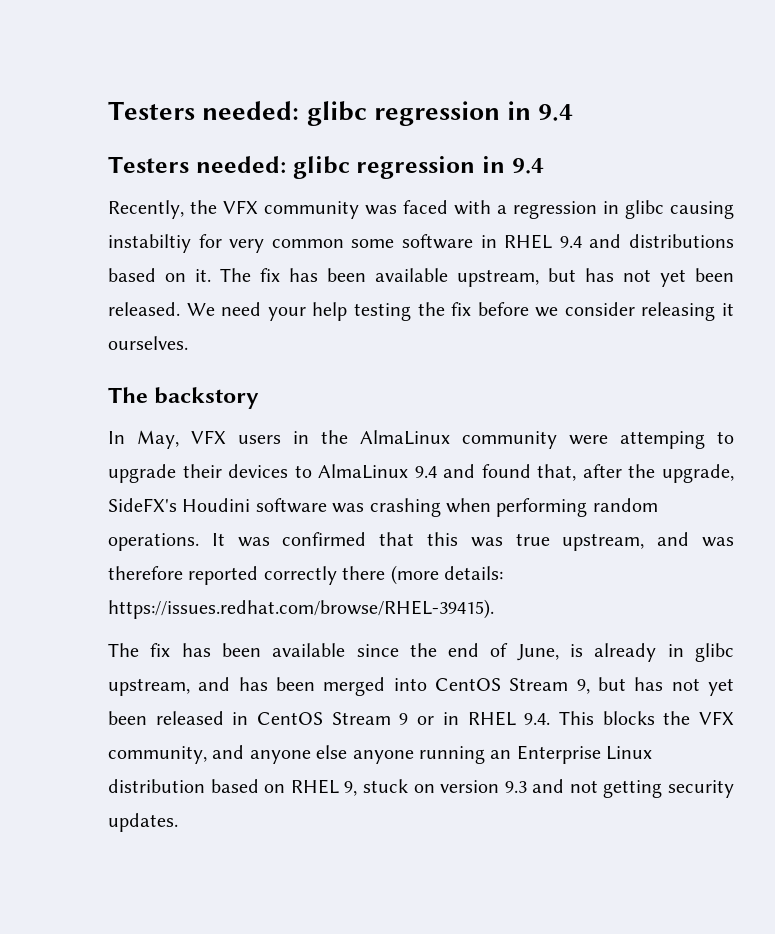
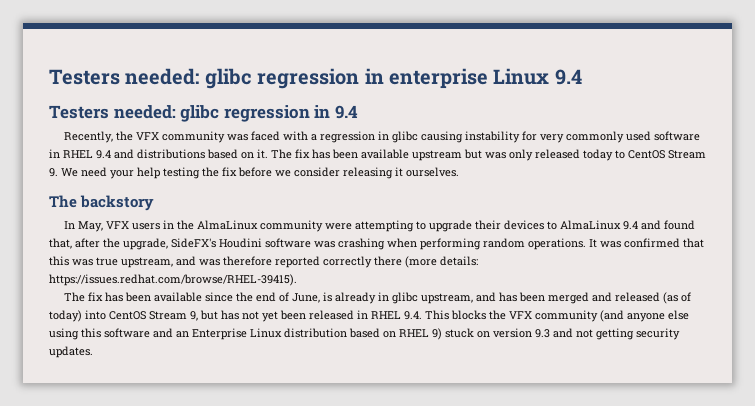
[108,101,532,126] Testers needed: glibc regression in -> [49,68,550,89] Testers needed: glibc regression in enterprise Linux
[108,234,191,253] instabiltiy -> [465,131,521,143] instability
[271,239,395,248] common some -> [566,131,652,143] commonly used
[457,268,734,287] [108,302,180,316] upstream, but has not yet been released. -> [412,149,706,161] [49,168,58,177] upstream but was only released today to CentOS Stream 9.
[620,431,705,449] attemping -> [355,220,415,232] attempting
(386, 686) none -> [592,292,692,304] [49,310,82,322] and released (as of today)
[257,712,459,725] CentOS Stream 9 or in -> (368, 314) none
[108,745,485,764] community, and anyone else anyone running -> [535,310,689,322] [49,328,173,340] community (and anyone else using this software and
[344,781,358,796] 9, -> [432,328,442,340] 9)

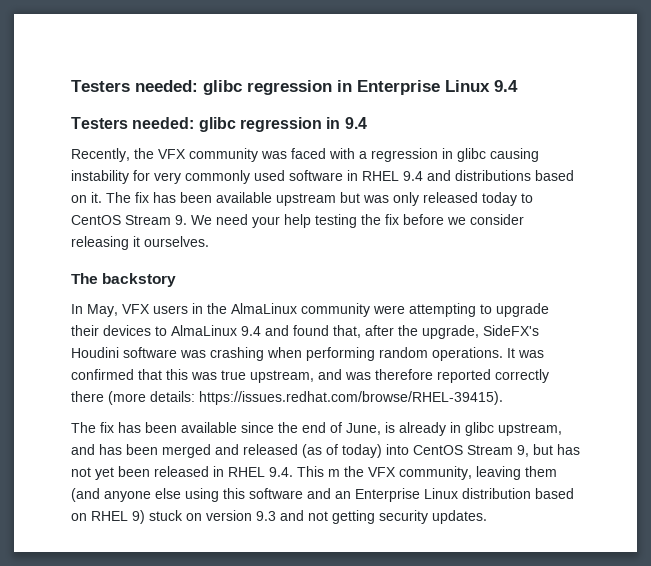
[49,68,488,89] Testers needed: glibc regression in enterprise -> [71,80,440,95] Testers needed: glibc regression in Enterprise
[451,310,598,322] blocks the VFX community -> [328,466,557,480] m the VFX community, leaving them

